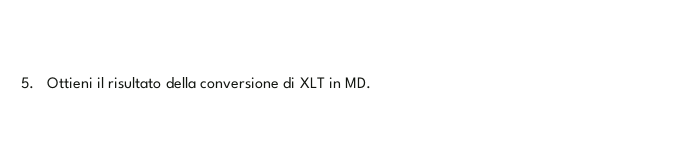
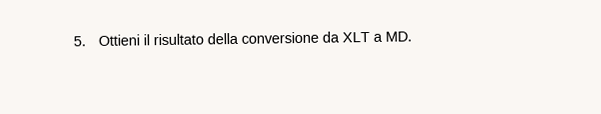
[283,77,341,89] di XLT in -> [322,31,384,43] da XLT a

